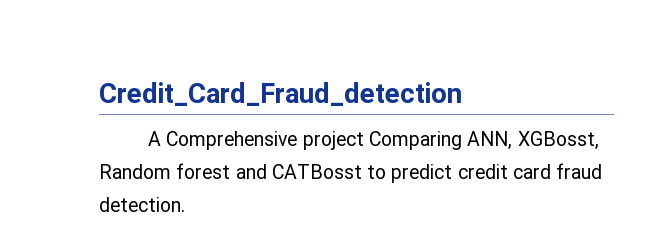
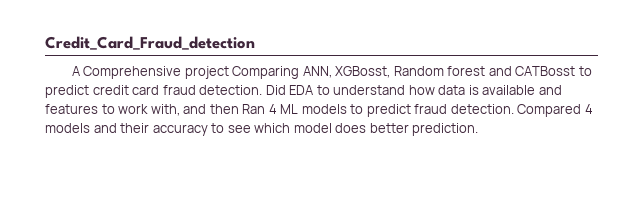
(185, 204) none -> [265,85,562,95] [45,104,593,117] [45,123,479,136] Did EDA to understand how data is available and features to work with, and then Ran 4 ML models to predict fraud detection. Compared 4 models and their accuracy to see which model does better prediction.

